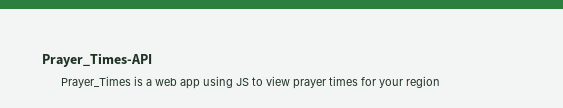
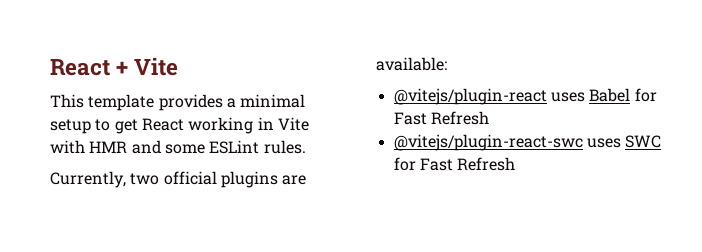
[42,53,152,67] [60,76,440,89] Prayer_Times-API // Prayer_Times is a web app using JS to view prayer times for your region -> [50,57,179,76] [50,94,306,111] [50,117,309,134] [50,140,306,154] [50,171,307,188] [376,57,447,71] [393,88,657,105] [393,111,489,125] [393,134,662,151] [393,157,516,171] React + Vite // This template provides a minimal setup to get React working in Vite with HMR and some ESLint rules. // Currently, two official plugins are available: // @vitejs/plugin-react uses Babel for Fast Refresh // @vitejs/plugin-react-swc uses SWC for Fast Refresh

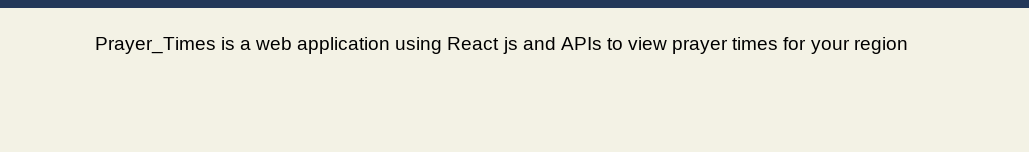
[50,57,179,76] [50,94,306,111] [50,117,309,134] [50,140,306,154] [50,171,307,188] [376,57,447,71] [393,88,657,105] [393,111,489,125] [393,134,662,151] [393,157,516,171] React + Vite // This template provides a minimal setup to get React working in Vite with HMR and some ESLint rules. // Currently, two official plugins are available: // @vitejs/plugin-react uses Babel for Fast Refresh // @vitejs/plugin-react-swc uses SWC for Fast Refresh -> [94,37,908,54] Prayer_Times is a web application using React js and APIs to view prayer times for your region

